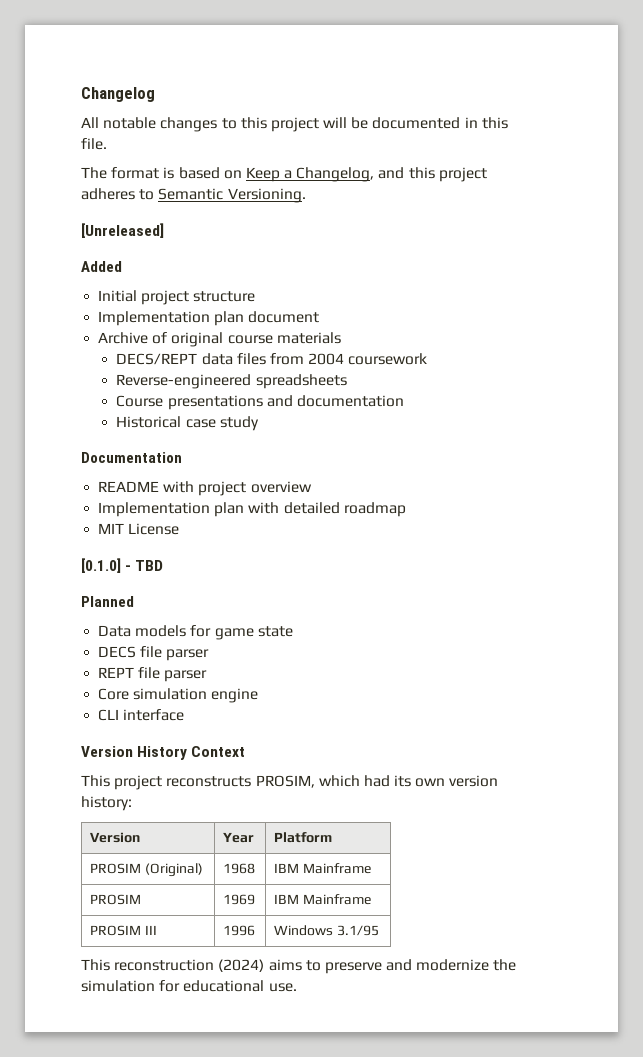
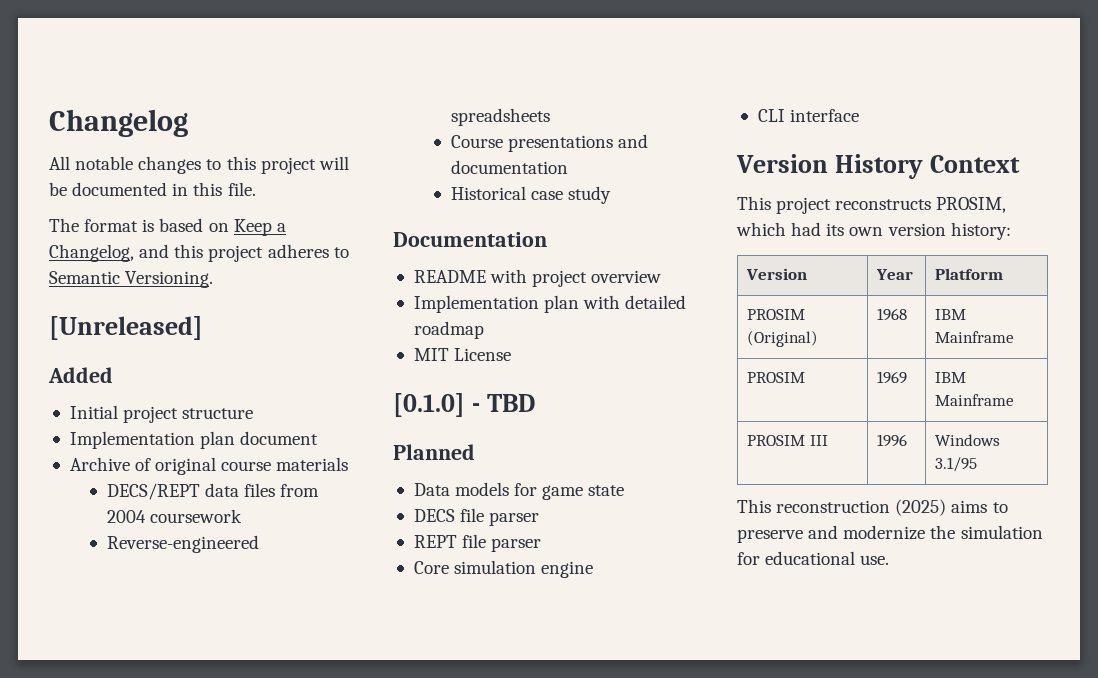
[218,959,265,972] (2024) -> [895,499,947,516] (2025)

